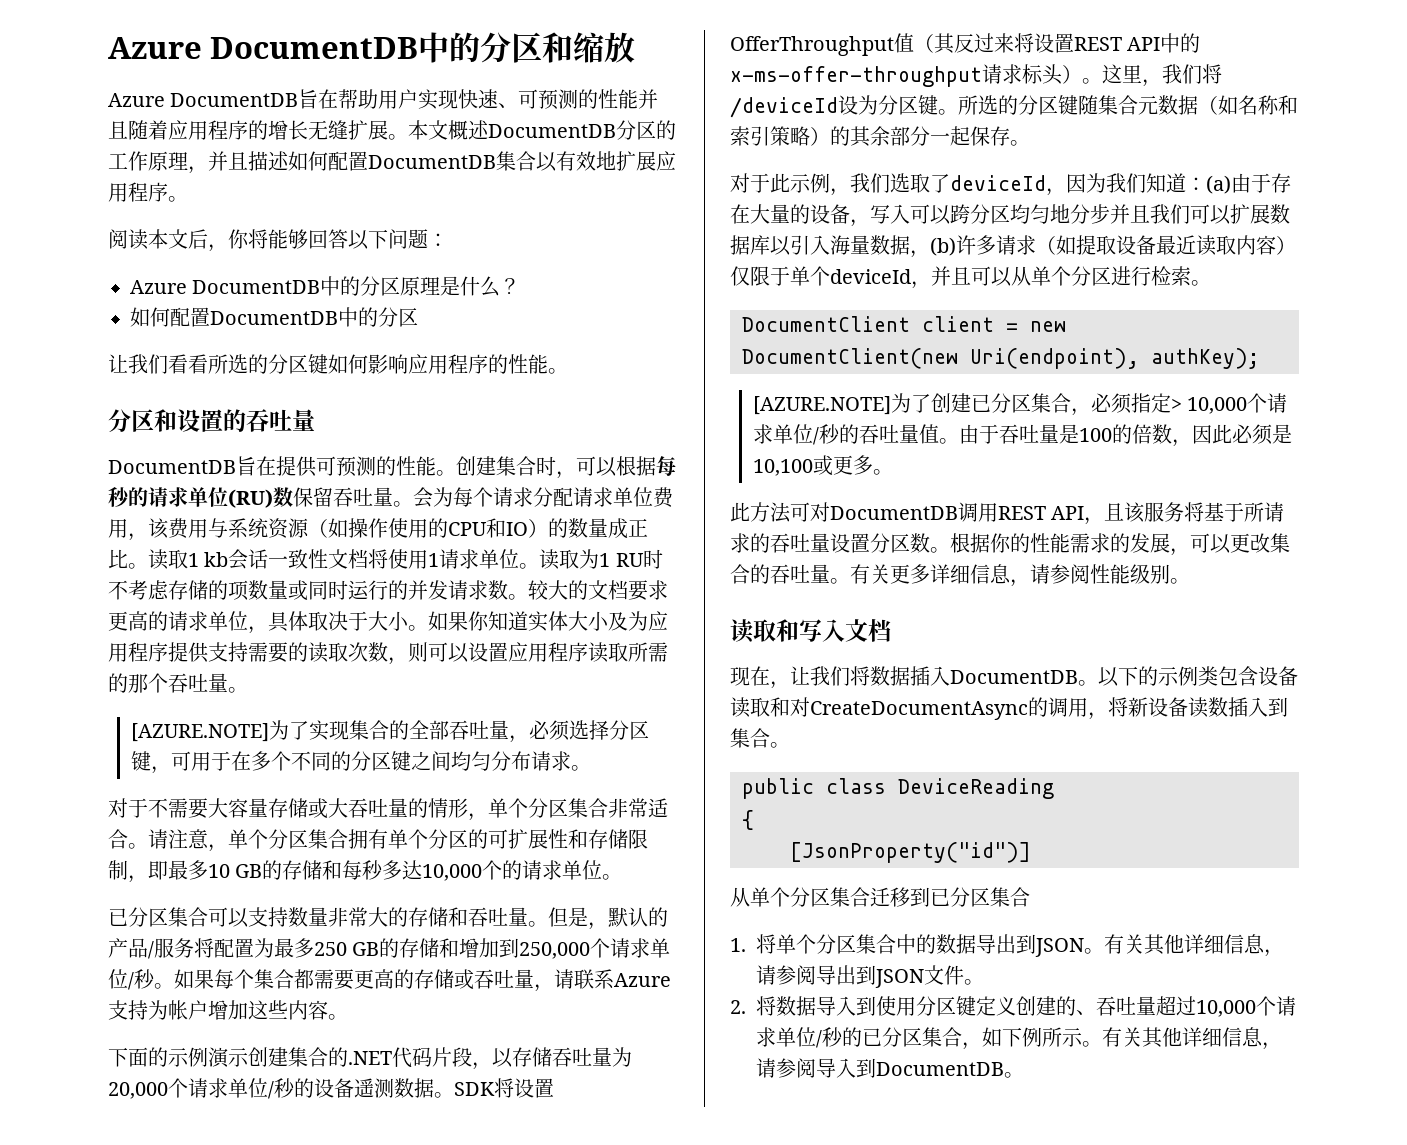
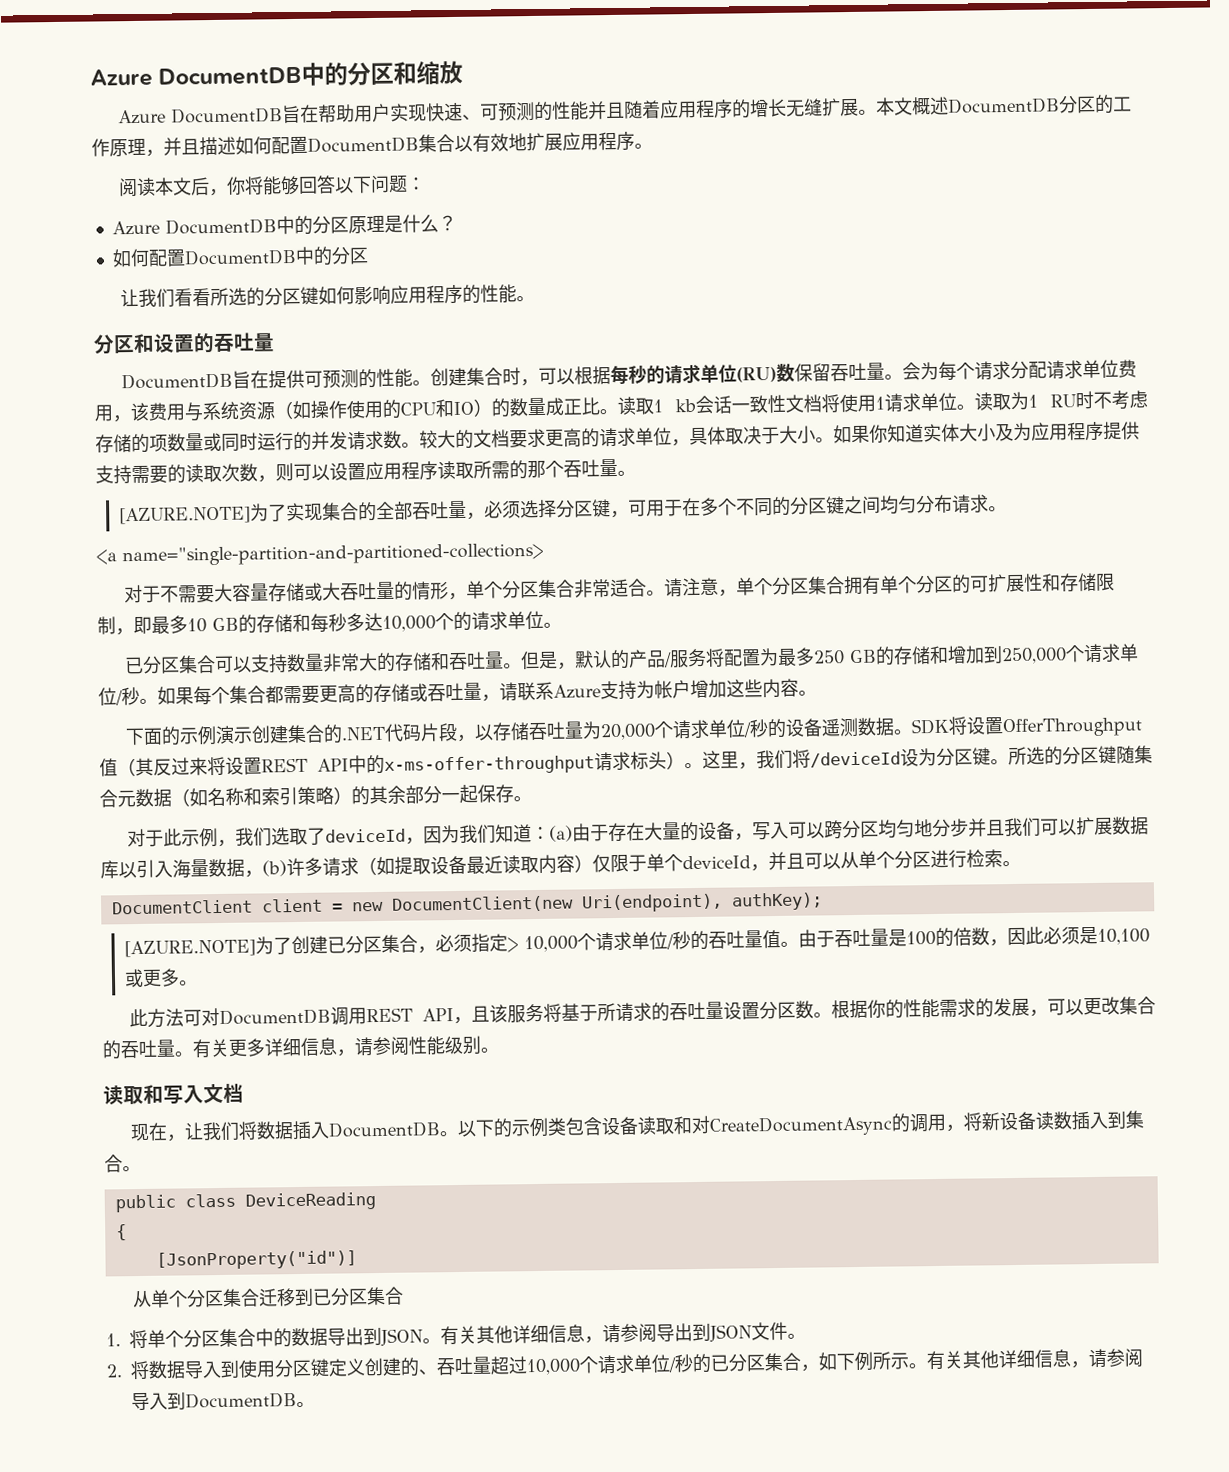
(591, 768) none -> [96,542,544,567] // <a name="single-partition-and-partitioned-collections>

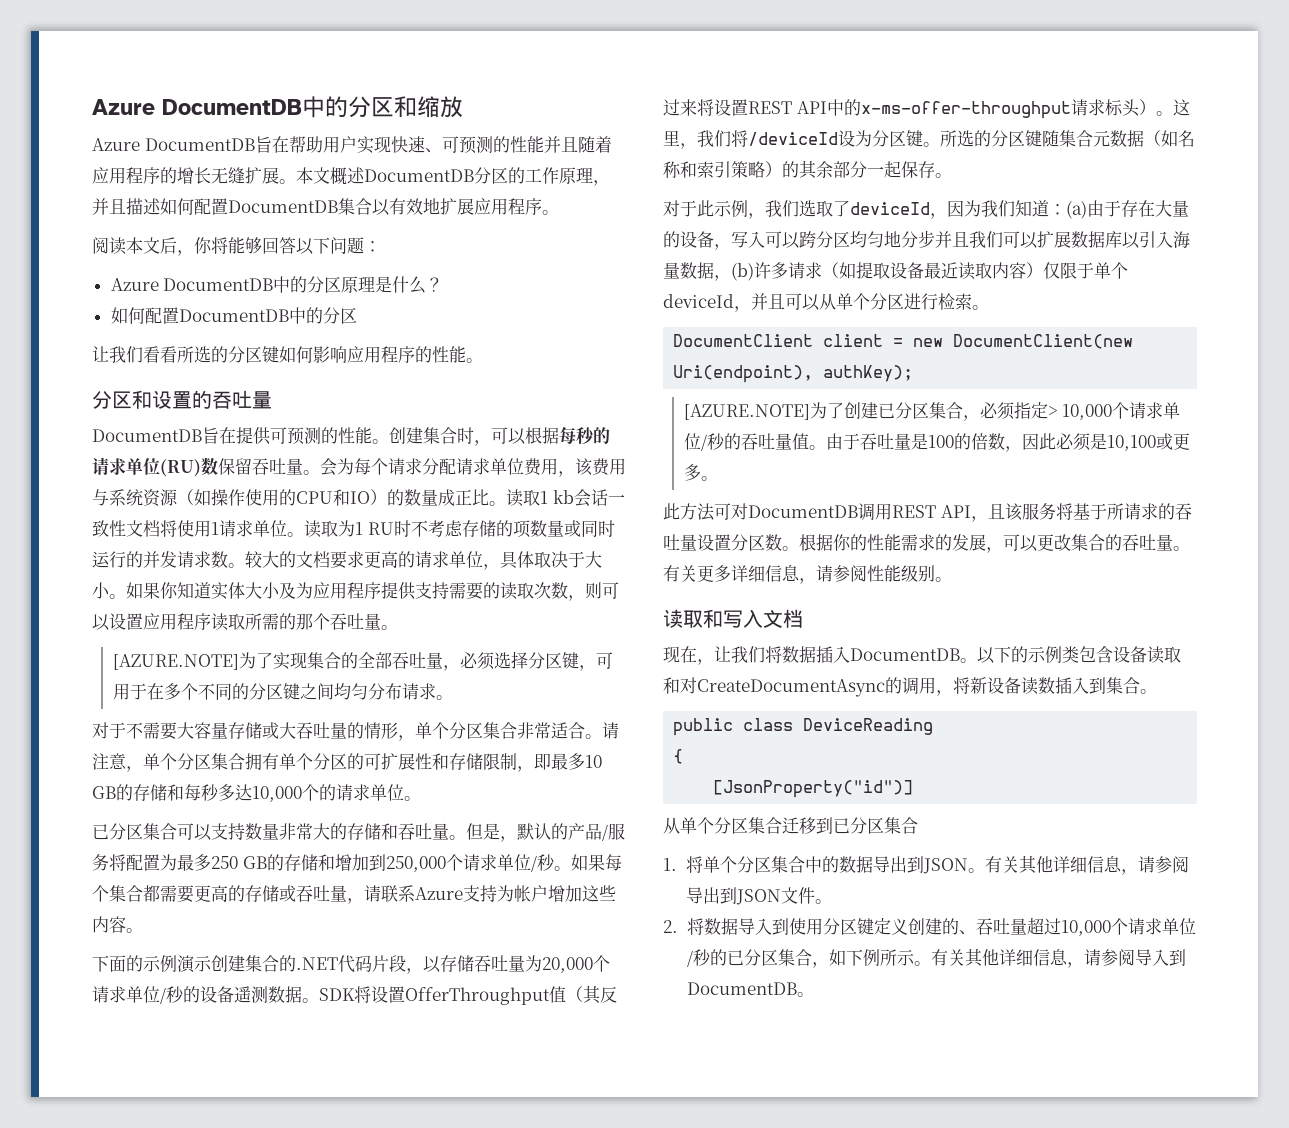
[96,542,544,567] // <a name="single-partition-and-partitioned-collections> -> (453, 697) none

